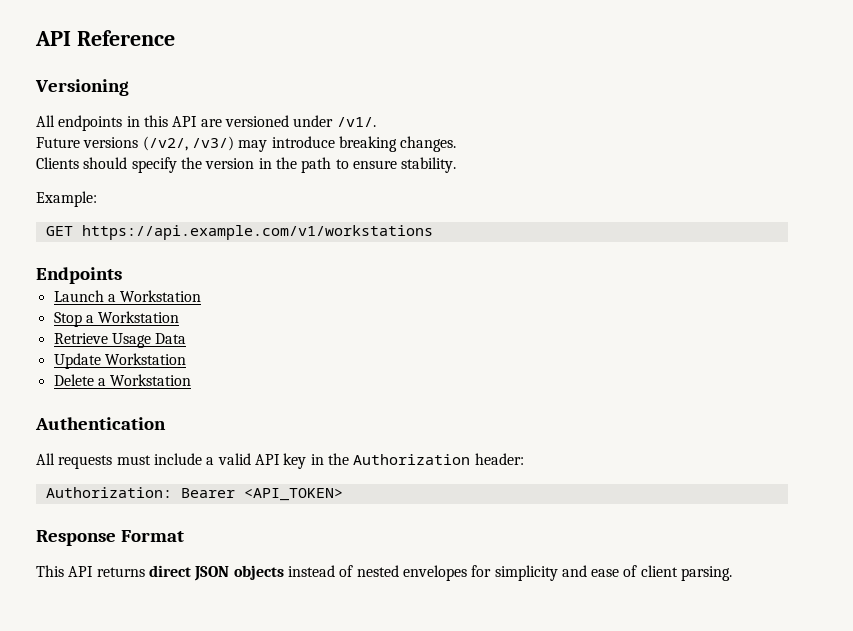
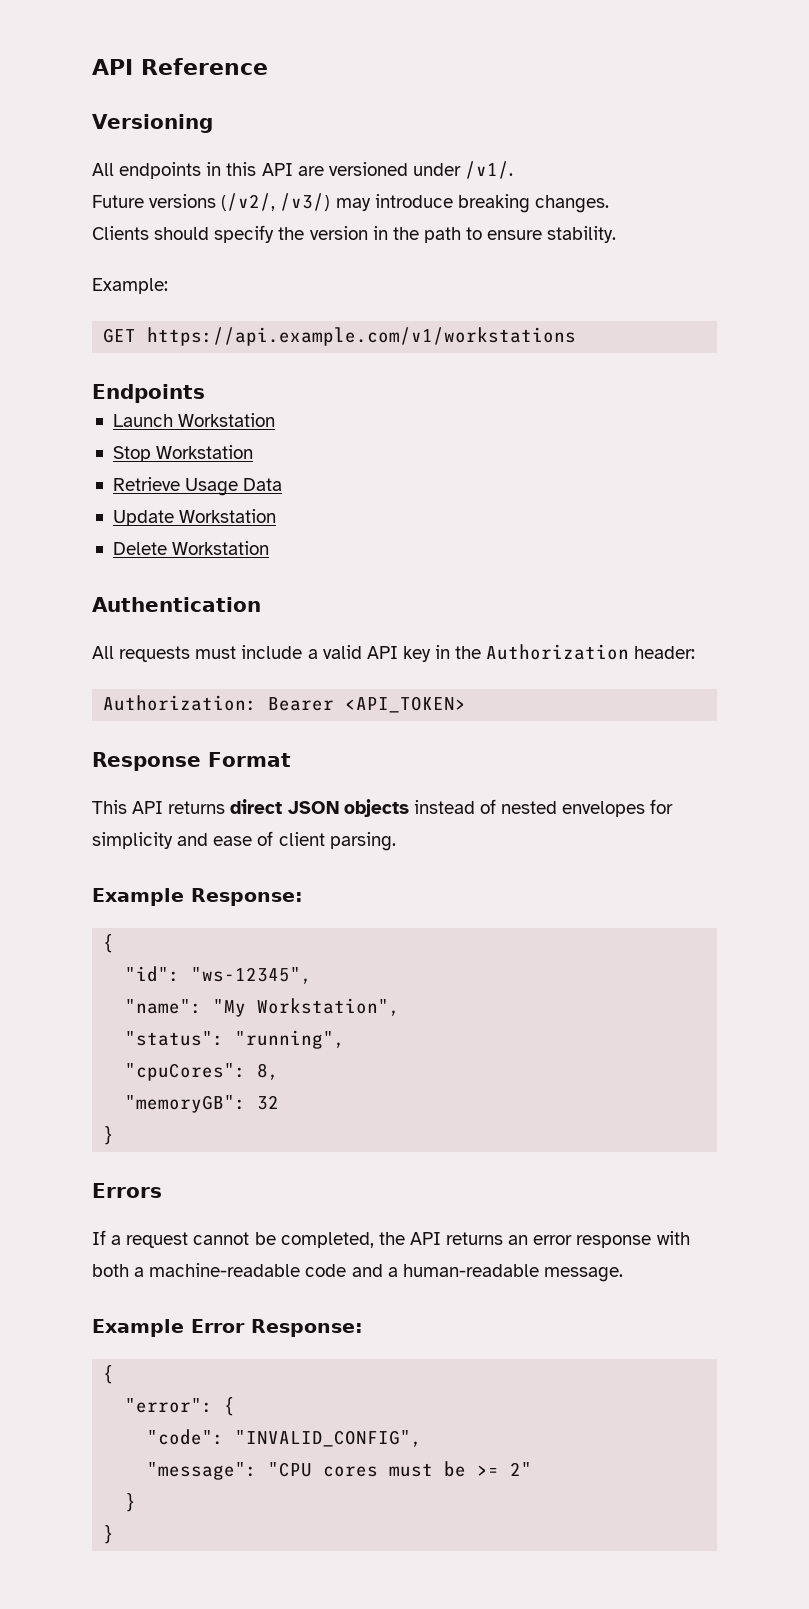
[107,294,116,302] a -> (173, 420) none
[85,315,94,323] a -> (151, 454) none
[97,378,106,386] a -> (167, 548) none
(733, 573) none -> [92,888,303,906] [103,934,115,953] [125,966,313,984] [125,998,401,1017] [125,1030,346,1049] [125,1063,280,1081] [125,1095,280,1113] [103,1126,115,1145] [92,1183,162,1198] [92,1230,690,1248] [92,1263,623,1282] [92,1319,363,1337] [103,1365,115,1384] [125,1397,236,1416] [147,1429,423,1447] [147,1461,533,1480] [125,1493,137,1512] [103,1525,115,1544] // Example Response: // { // "id": "ws-12345", // "name": "My Workstation", // "status": "running", // "cpuCores": 8, // "memoryGB": 32 // } // Errors // If a request cannot be completed, the API returns an error response with both a machine-readable code and a human-readable message. // Example Error Response: // { // "error": { // "code": "INVALID_CONFIG", // "message": "CPU cores must be >= 2" // } // }

